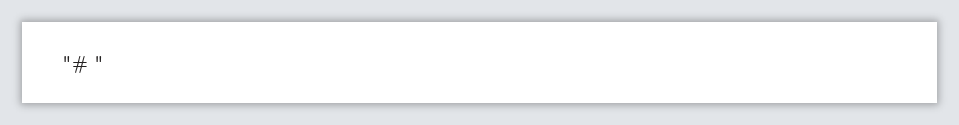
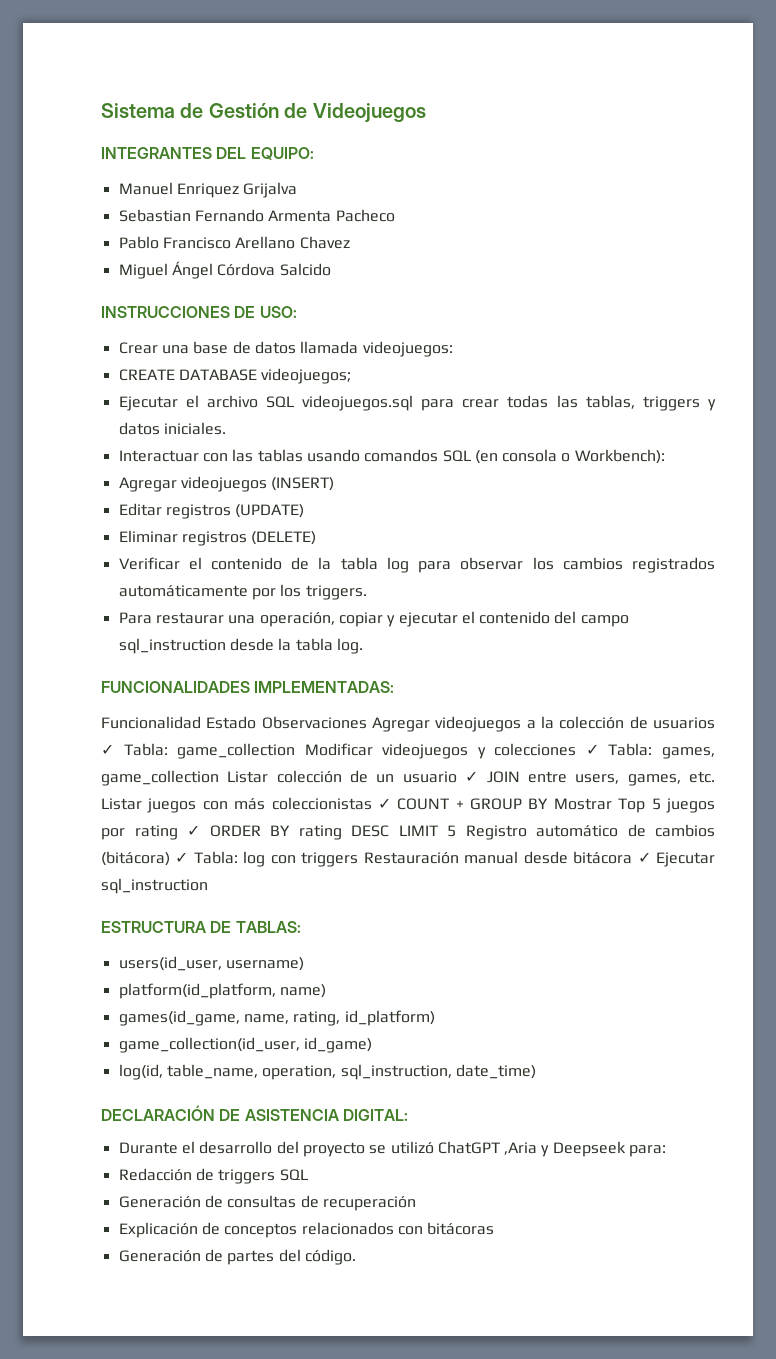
[62,56,104,73] "# " -> [101,103,426,123] [101,147,314,160] [118,182,298,198] [118,209,395,222] [118,236,350,249] [118,261,331,279] [101,306,297,318] [118,341,453,357] [118,368,352,384] [118,395,716,411] [118,422,226,435] [118,449,665,464] [118,476,335,492] [118,503,305,519] [118,530,317,546] [118,557,716,573] [118,584,367,600] [118,611,629,627] [118,638,363,654] [101,681,395,693] [101,716,715,732] [101,743,715,759] [101,770,716,786] [101,797,715,813] [101,824,715,840] [101,851,715,867] [101,878,208,894] [101,921,301,933] [118,956,304,971] [118,983,326,999] [118,1010,435,1026] [118,1037,372,1053] [118,1064,536,1080] [101,1105,408,1121] [118,1141,667,1157] [118,1168,308,1184] [118,1195,416,1211] [118,1222,495,1238] [118,1249,356,1265] Sistema de Gestión de Videojuegos // INTEGRANTES DEL EQUIPO: // Manuel Enriquez Grijalva // Sebastian Fernando Armenta Pacheco // Pablo Francisco Arellano Chavez // Miguel Ángel Córdova Salcido // INSTRUCCIONES DE USO: // Crear una base de datos llamada videojuegos: // CREATE DATABASE videojuegos; // Ejecutar el archivo SQL videojuegos.sql para crear todas las tablas, triggers y datos iniciales. // Interactuar con las tablas usando comandos SQL (en consola o Workbench): // Agregar videojuegos (INSERT) // Editar registros (UPDATE) // Eliminar registros (DELETE) // Verificar el contenido de la tabla log para observar los cambios registrados automáticamente por los triggers. // Para restaurar una operación, copiar y ejecutar el contenido del campo sql_instruction desde la tabla log. // FUNCIONALIDADES IMPLEMENTADAS: // Funcionalidad Estado Observaciones Agregar videojuegos a la colección de usuarios ✓ Tabla: game_collection Modificar videojuegos y colecciones ✓ Tabla: games, game_collection Listar colección de un usuario ✓ JOIN entre users, games, etc. Listar juegos con más coleccionistas ✓ COUNT + GROUP BY Mostrar Top 5 juegos por rating ✓ ORDER BY rating DESC LIMIT 5 Registro automático de cambios (bitácora) ✓ Tabla: log con triggers Restauración manual desde bitácora ✓ Ejecutar sql_instruction // ESTRUCTURA DE TABLAS: // users(id_user, username) // platform(id_platform, name) // games(id_game, name, rating, id_platform) // game_collection(id_user, id_game) // log(id, table_name, operation, sql_instruction, date_time) // DECLARACIÓN DE ASISTENCIA DIGITAL: // Durante el desarrollo del proyecto se utilizó ChatGPT ,Aria y Deepseek para: // Redacción de triggers SQL // Generación de consultas de recuperación // Explicación de conceptos relacionados con bitácoras // Generación de partes del código.

